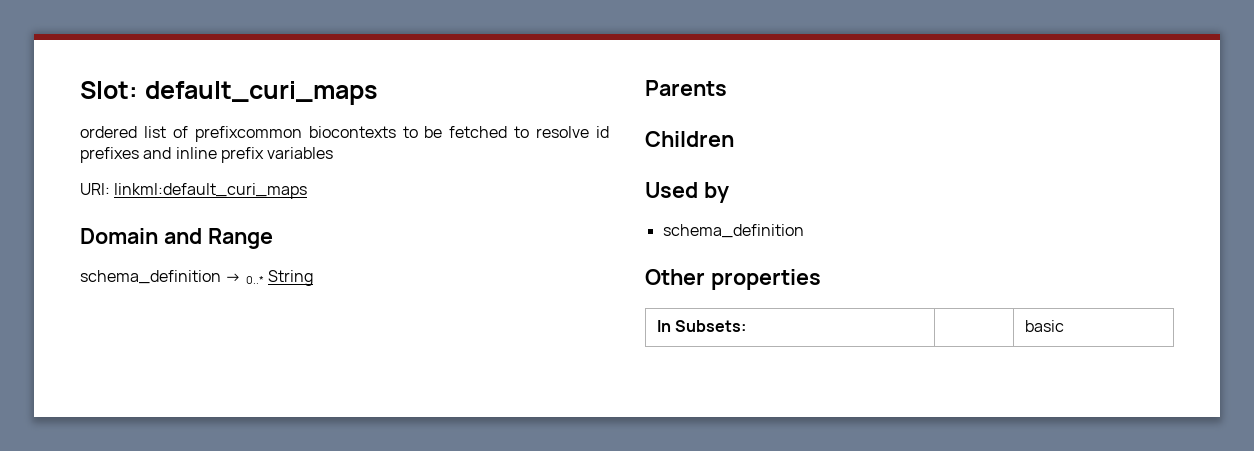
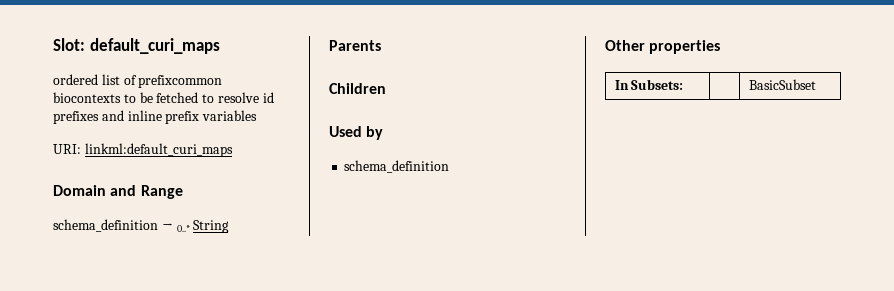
[1024,320,1064,332] basic -> [748,79,816,90] BasicSubset

